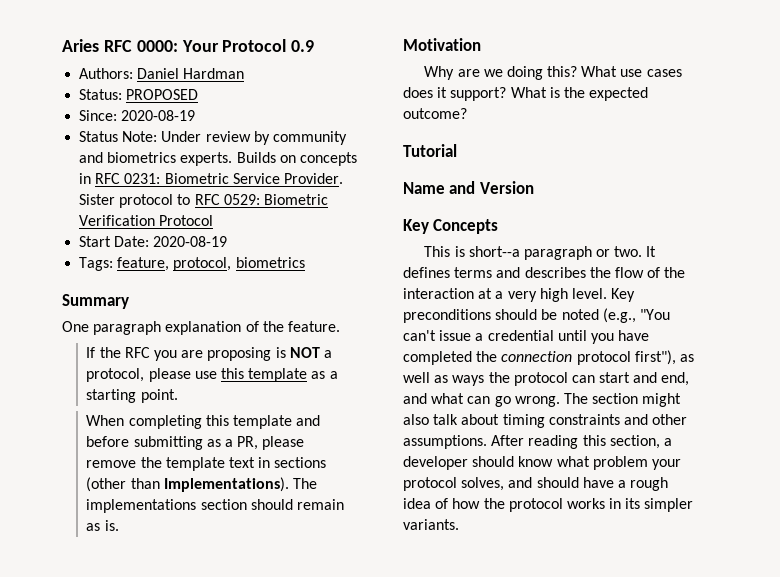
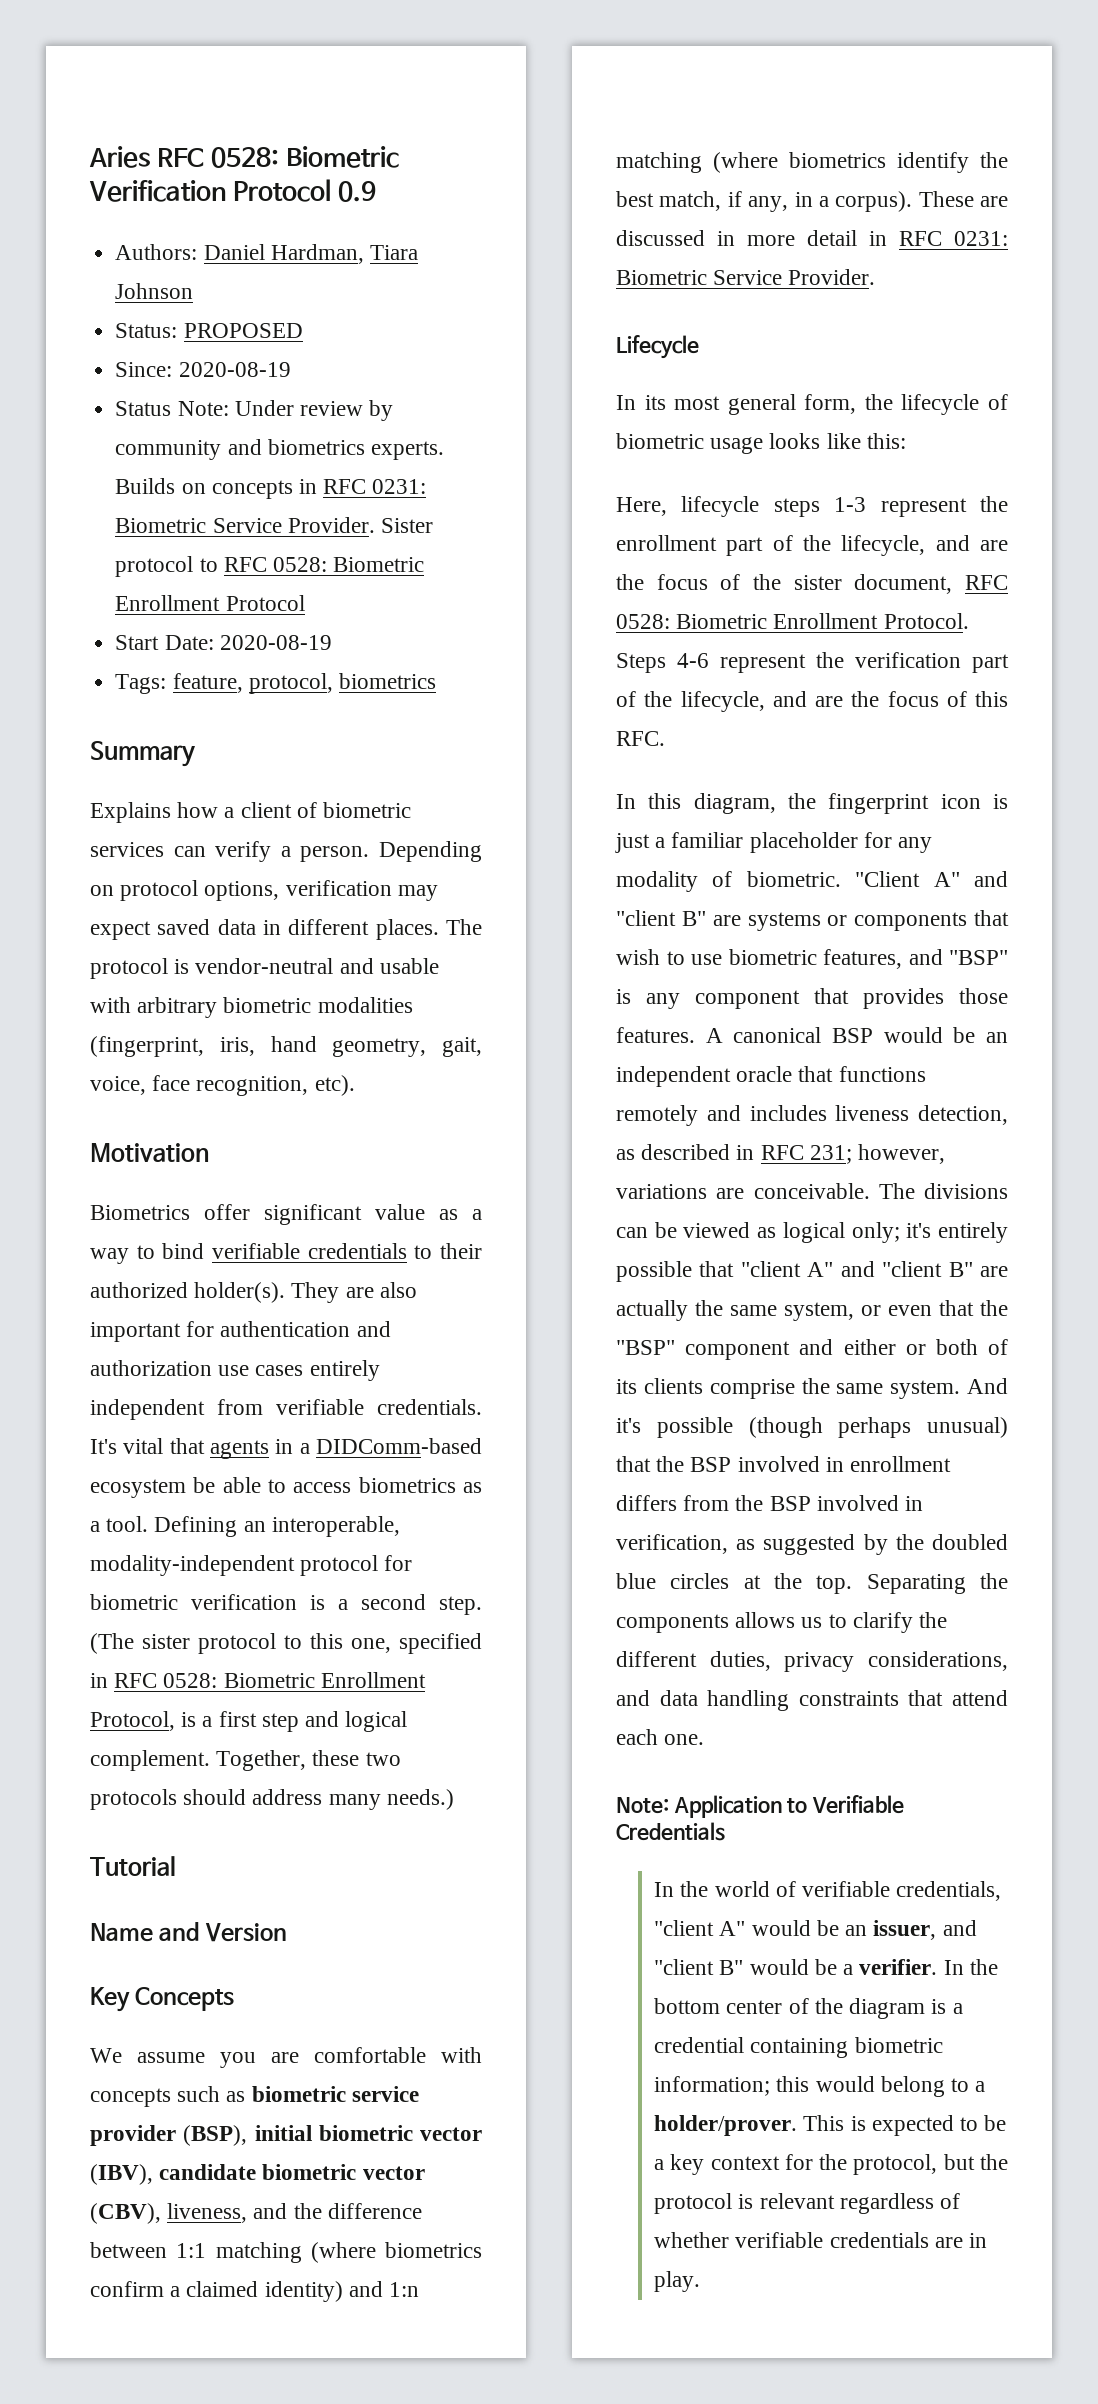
[136,40,219,52] 0000: Your -> [211,146,400,168] [89,180,226,202] 0528: Biometric Verification
[183,68,245,79] Hardman -> [270,244,418,264] [115,283,194,299] Hardman, Tiara Johnson
[223,194,328,205] [79,215,156,226] 0529: Biometric Verification -> [272,557,425,572] [115,595,221,611] 0528: Biometric Enrollment
[62,321,340,335] [86,347,332,361] [86,368,338,382] [86,389,178,403] [86,415,321,429] [86,436,305,450] [86,457,327,471] [86,477,318,492] [86,499,345,513] [86,520,119,531] [403,38,481,51] [424,66,682,80] [403,87,649,101] [403,108,467,119] One paragraph explanation of the feature. // If the RFC you are proposing is NOT a protocol, please use this template as a starting point. // When completing this template and before submitting as a PR, please remove the template text in sections (other than Implementations). The implementations section should remain as is. // Motivation // Why are we doing this? What use cases does it support? What is the expected outcome? -> [90,802,412,823] [90,841,482,862] [90,880,438,901] [90,919,482,940] [90,958,439,979] [90,997,413,1018] [90,1036,482,1057] [90,1075,355,1096] [90,1143,209,1162] [90,1204,482,1225] [90,1243,482,1264] [90,1282,417,1303] [90,1321,391,1342] [90,1360,380,1381] [90,1399,482,1420] [90,1438,483,1459] [90,1477,482,1498] [90,1516,400,1537] [90,1555,413,1576] [90,1594,482,1615] [90,1633,482,1654] [90,1672,426,1688] [90,1711,408,1732] [90,1750,401,1771] [90,1789,454,1810] Explains how a client of biometric services can verify a person. Depending on protocol options, verification may expect saved data in different places. The protocol is vendor-neutral and usable with arbitrary biometric modalities (fingerprint, iris, hand geometry, gait, voice, face recognition, etc). // Motivation // Biometrics offer significant value as a way to bind verifiable credentials to their authorized holder(s). They are also important for authentication and authorization use cases entirely independent from verifiable credentials. It's vital that agents in a DIDComm-based ecosystem be able to access biometrics as a tool. Defining an interoperable, modality-independent protocol for biometric verification is a second step. (The sister protocol to this one, specified in RFC 0528: Biometric Enrollment Protocol, is a first step and logical complement. Together, these two protocols should address many needs.)
[424,246,657,260] [403,267,686,278] [403,288,636,302] [403,308,670,323] [403,330,650,344] [403,350,694,365] [403,372,690,386] [403,393,682,407] [403,414,688,428] [403,435,672,449] [403,456,681,470] [403,477,669,491] [403,498,694,512] [403,519,459,530] This is short--a paragraph or two. It defines terms and describes the flow of the interaction at a very high level. Key preconditions should be noted (e.g., "You can't issue a credential until you have completed the connection protocol first"), as well as ways the protocol can start and end, and what can go wrong. The section might also talk about timing constraints and other assumptions. After reading this section, a developer should know what problem your protocol solves, and should have a rough idea of how the protocol works in its simpler variants. -> [90,2047,482,2068] [90,2086,419,2107] [90,2125,482,2146] [90,2164,425,2185] [90,2203,422,2224] [90,2242,482,2263] [90,2281,420,2302] [616,152,1008,173] [616,191,1008,212] [616,230,1008,246] [616,269,876,285] [616,335,699,359] [616,394,1008,415] [616,433,906,454] [616,496,1008,517] [616,535,1008,556] [616,574,1008,594] [616,613,969,629] [616,652,1009,673] [616,691,1008,712] [616,731,665,746] [616,793,1008,814] [615,832,933,853] [616,871,1008,892] [616,910,1009,931] [616,949,1008,969] [616,988,1008,1009] [616,1027,1008,1043] [616,1066,926,1087] [616,1105,1008,1126] [616,1144,946,1164] [616,1183,1008,1199] [616,1222,1008,1243] [616,1261,1008,1282] [616,1300,1008,1321] [616,1339,1008,1360] [616,1378,1008,1399] [616,1417,1008,1438] [616,1456,952,1472] [616,1495,924,1511] [616,1534,1008,1555] [616,1573,1008,1594] [616,1612,948,1633] [616,1651,1008,1672] [616,1690,1008,1711] [616,1729,705,1745] [616,1795,904,1818] [616,1822,725,1841] [654,1881,1002,1901] [654,1920,977,1940] [654,1959,998,1975] [654,1998,963,2019] [654,2037,943,2058] [654,2076,986,2097] [654,2115,1007,2136] [654,2154,1008,2175] [654,2193,961,2214] [654,2232,988,2248] [654,2271,701,2292] We assume you are comfortable with concepts such as biometric service provider (BSP), initial biometric vector (IBV), candidate biometric vector (CBV), liveness, and the difference between 1:1 matching (where biometrics confirm a claimed identity) and 1:n matching (where biometrics identify the best match, if any, in a corpus). These are discussed in more detail in RFC 0231: Biometric Service Provider. // Lifecycle // In its most general form, the lifecycle of biometric usage looks like this: // Here, lifecycle steps 1-3 represent the enrollment part of the lifecycle, and are the focus of the sister document, RFC 0528: Biometric Enrollment Protocol. Steps 4-6 represent the verification part of the lifecycle, and are the focus of this RFC. // In this diagram, the fingerprint icon is just a familiar placeholder for any modality of biometric. "Client A" and "client B" are systems or components that wish to use biometric features, and "BSP" is any component that provides those features. A canonical BSP would be an independent oracle that functions remotely and includes liveness detection, as described in RFC 231; however, variations are conceivable. The divisions can be viewed as logical only; it's entirely possible that "client A" and "client B" are actually the same system, or even that the "BSP" component and either or both of its clients comprise the same system. And it's possible (though perhaps unusual) that the BSP involved in enrollment differs from the BSP involved in verification, as suggested by the doubled blue circles at the top. Separating the components allows us to clarify the different duties, privacy considerations, and data handling constraints that attend each one. // Note: Application to Verifiable Credentials // In the world of verifiable credentials, "client A" would be an issuer, and "client B" would be a verifier. In the bottom center of the diagram is a credential containing biometric information; this would belong to a holder/prover. This is expected to be a key context for the protocol, but the protocol is relevant regardless of whether verifiable credentials are in play.

